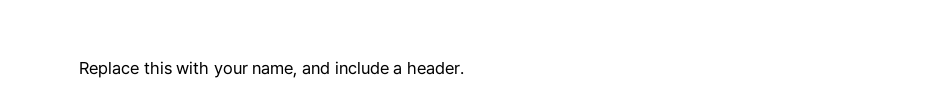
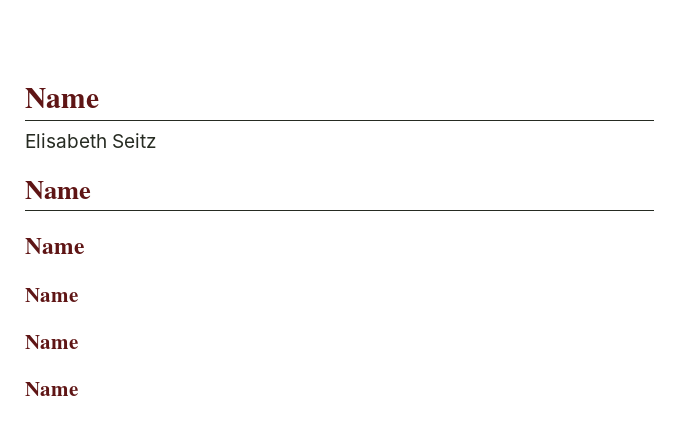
[79,61,464,78] Replace this with your name, and include a header. -> [25,88,99,108] [25,133,158,148] [25,181,91,199] [25,238,85,254] [25,288,78,302] [25,335,78,349] [25,382,78,396] Name // Elisabeth Seitz // Name // Name // Name // Name // Name

